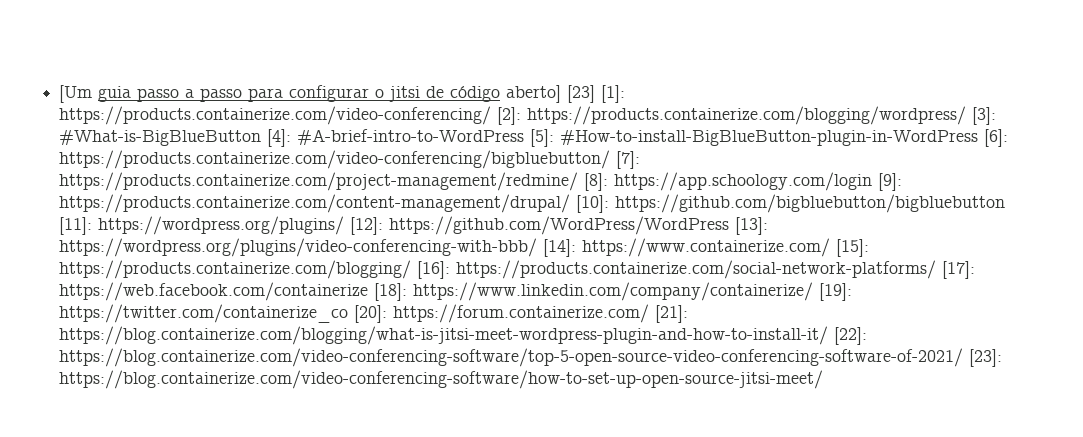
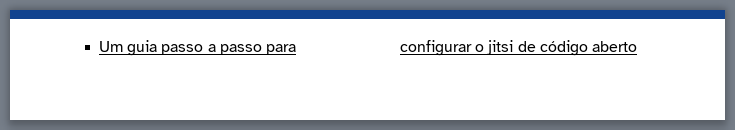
[59,85,93,103] [Um -> [99,41,124,52] Um
[506,85,626,103] [59,106,997,125] [59,129,1009,147] [59,150,641,169] [59,172,903,191] [59,194,1006,213] [59,216,769,235] [59,238,870,257] [59,260,976,279] [59,282,853,301] [59,304,689,323] [59,326,868,345] [59,348,1003,367] [59,370,824,389] aberto] [23] [1]: https://products.containerize.com/video-conferencing/ [2]: https://products.containerize.com/blogging/wordpress/ [3]: #What-is-BigBlueButton [4]: #A-brief-intro-to-WordPress [5]: #How-to-install-BigBlueButton-plugin-in-WordPress [6]: https://products.containerize.com/video-conferencing/bigbluebutton/ [7]: https://products.containerize.com/project-management/redmine/ [8]: https://app.schoology.com/login [9]: https://products.containerize.com/content-management/drupal/ [10]: https://github.com/bigbluebutton/bigbluebutton [11]: https://wordpress.org/plugins/ [12]: https://github.com/WordPress/WordPress [13]: https://wordpress.org/plugins/video-conferencing-with-bbb/ [14]: https://www.containerize.com/ [15]: https://products.containerize.com/blogging/ [16]: https://products.containerize.com/social-network-platforms/ [17]: https://web.facebook.com/containerize [18]: https://www.linkedin.com/company/containerize/ [19]: https://twitter.com/containerize_co [20]: https://forum.containerize.com/ [21]: https://blog.containerize.com/blogging/what-is-jitsi-meet-wordpress-plugin-and-how-to-install-it/ [22]: https://blog.containerize.com/video-conferencing-software/top-5-open-source-video-conferencing-software-of-2021/ [23]: https://blog.containerize.com/video-conferencing-software/how-to-set-up-open-source-jitsi-meet/ -> [591,41,637,52] aberto

